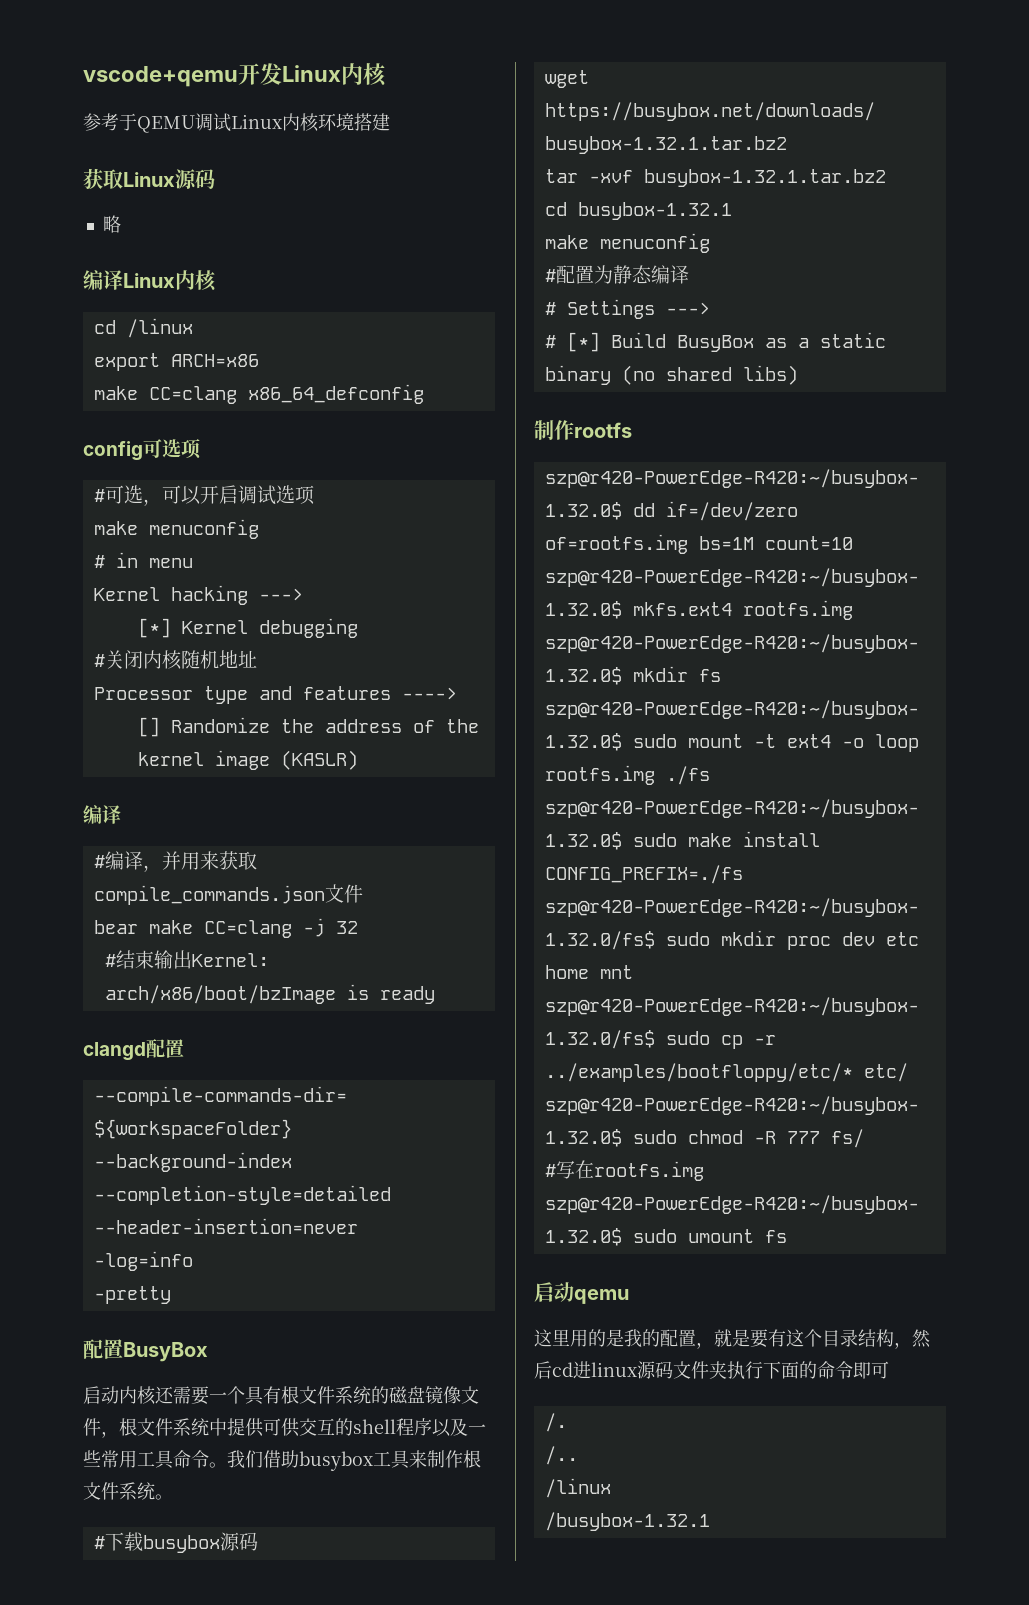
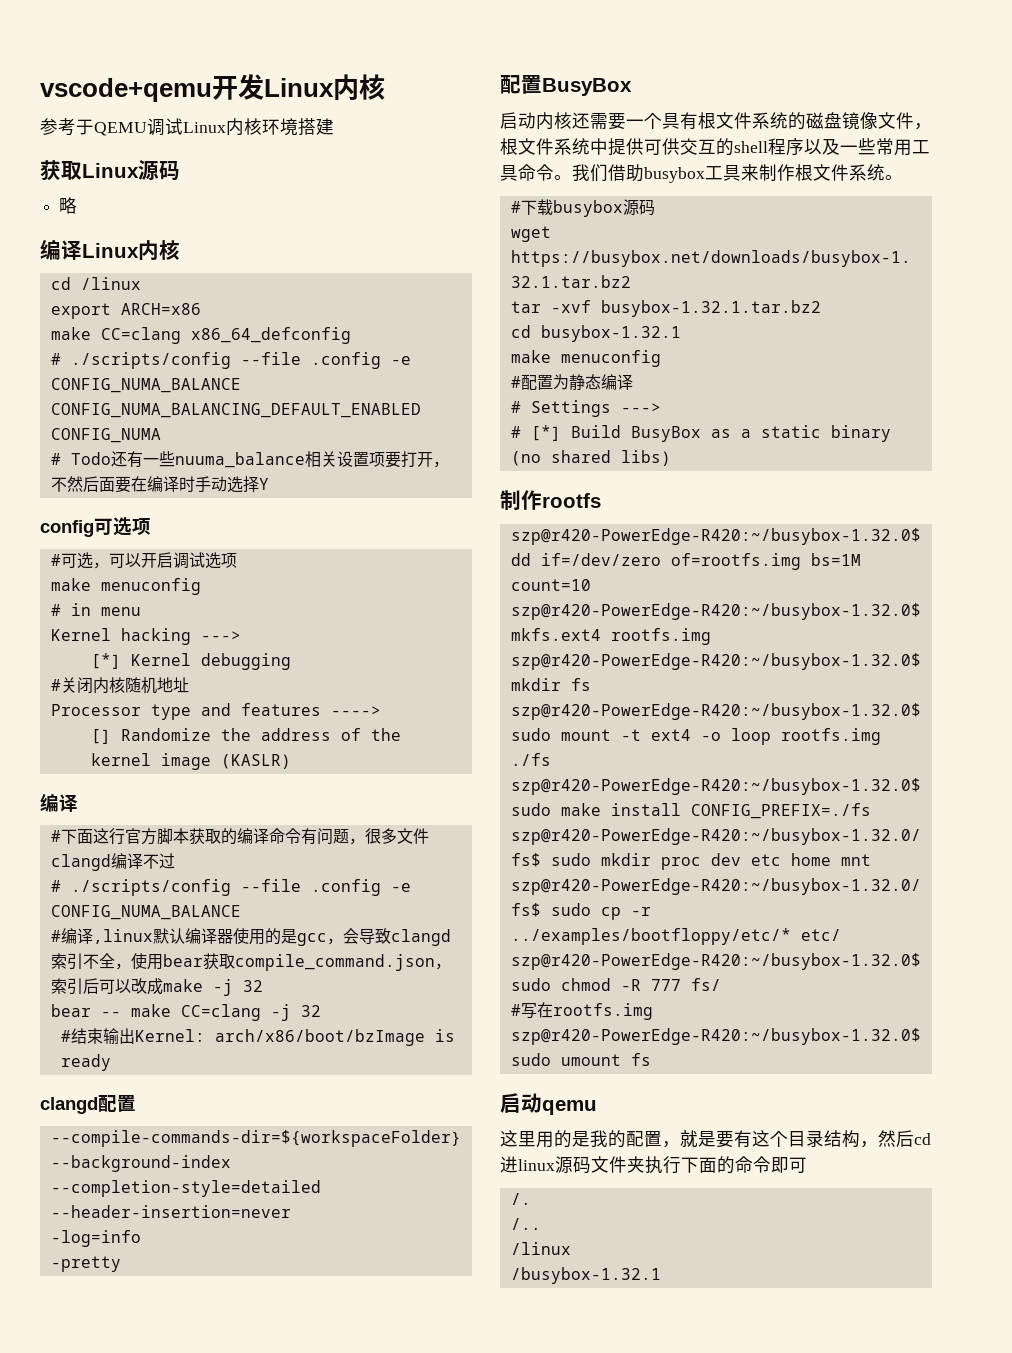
(424, 394) none -> [50,352,411,369] [50,378,241,393] [50,403,421,418] [50,428,161,443] [50,451,449,468] [50,476,269,493] // # ./scripts/config --file .config -e CONFIG_NUMA_BALANCE CONFIG_NUMA_BALANCING_DEFAULT_ENABLED CONFIG_NUMA // # Todo还有一些nuuma_balance相关设置项要打开，不然后面要在编译时手动选择Y
[104,851,257,872] [93,884,363,905] [93,920,138,934] 编译，并用来获取compile_commands.json文件 // bear -> [60,828,429,845] [50,853,175,871] [50,879,411,896] [50,905,241,920] [50,928,451,946] [50,953,451,971] [50,978,263,996] [50,1004,121,1017] 下面这行官方脚本获取的编译命令有问题，很多文件clangd编译不过 // # ./scripts/config --file .config -e CONFIG_NUMA_BALANCE // #编译,linux默认编译器使用的是gcc，会导致clangd索引不全，使用bear获取compile_command.json，索引后可以改成make -j 32 // bear --

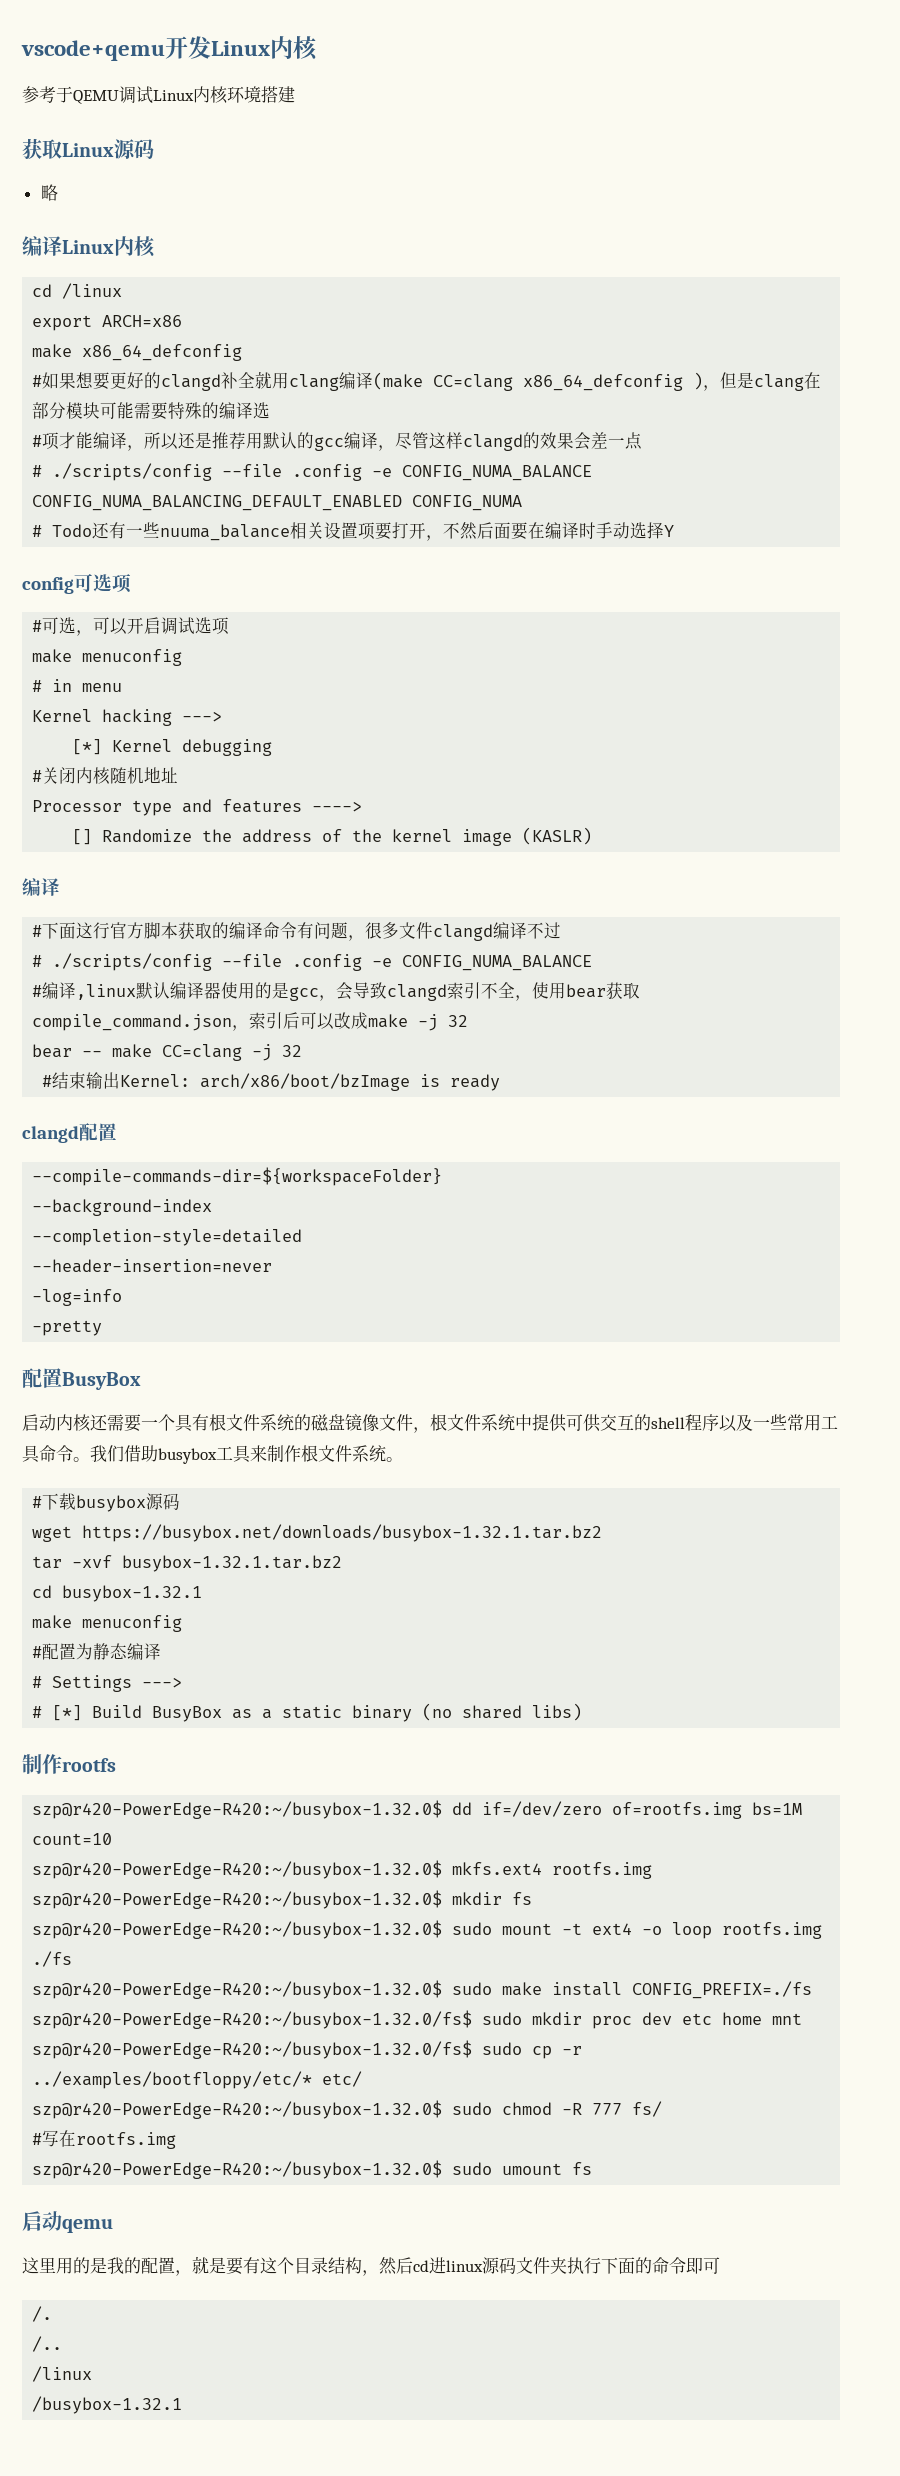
[100,327,351,344] CC=clang x86_64_defconfig -> [82,344,243,361] [32,372,822,391] [32,402,271,420] [32,432,643,451] x86_64_defconfig // #如果想要更好的clangd补全就用clang编译(make CC=clang x86_64_defconfig )，但是clang在部分模块可能需要特殊的编译选 // #项才能编译，所以还是推荐用默认的gcc编译，尽管这样clangd的效果会差一点

